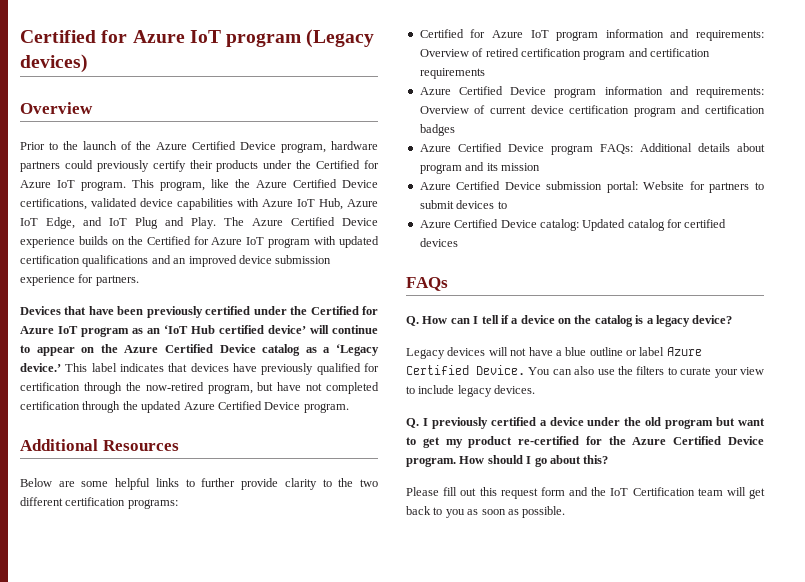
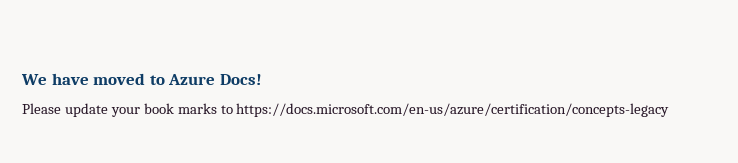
[20,29,375,48] [20,54,88,73] [20,102,93,114] [20,141,378,153] [20,160,380,172] [20,179,378,191] [20,198,378,210] [20,217,378,229] [20,236,379,248] [20,255,332,267] [20,274,139,286] [20,306,379,318] [20,325,378,337] [20,344,379,356] [20,363,379,375] [20,382,379,394] [20,401,349,413] [20,439,179,451] [20,478,379,490] [20,497,178,509] [419,29,764,41] [419,48,710,60] [419,68,485,79] [419,86,764,98] [419,105,765,117] [419,124,455,136] [419,143,765,155] [419,162,540,174] [419,181,764,193] [419,200,507,209] [419,219,727,231] [419,238,458,247] [406,277,448,291] [406,315,733,327] [406,347,702,359] [406,365,764,378] [406,385,536,397] [406,417,765,429] [406,436,764,448] [406,455,609,467] [406,487,765,499] [406,506,566,518] Certified for Azure IoT program (Legacy devices) // Overview // Prior to the launch of the Azure Certified Device program, hardware partners could previously certify their products under the Certified for Azure IoT program. This program, like the Azure Certified Device certifications, validated device capabilities with Azure IoT Hub, Azure IoT Edge, and IoT Plug and Play. The Azure Certified Device experience builds on the Certified for Azure IoT program with updated certification qualifications and an improved device submission experience for partners. // Devices that have been previously certified under the Certified for Azure IoT program as an ‘IoT Hub certified device’ will continue to appear on the Azure Certified Device catalog as a ‘Legacy device.’ This label indicates that devices have previously qualified for certification through the now-retired program, but have not completed certification through the updated Azure Certified Device program. // Additional Resources // Below are some helpful links to further provide clarity to the two different certification programs: // Certified for Azure IoT program information and requirements: Overview of retired certification program and certification requirements // Azure Certified Device program information and requirements: Overview of current device certification program and certification badges // Azure Certified Device program FAQs: Additional details about program and its mission // Azure Certified Device submission portal: Website for partners to submit devices to // Azure Certified Device catalog: Updated catalog for certified devices // FAQs // Q. How can I tell if a device on the catalog is a legacy device? // Legacy devices will not have a blue outline or label Azure Certified Device. You can also use the filters to curate your view to include legacy devices. // Q. I previously certified a device under the old program but want to get my product re-certified for the Azure Certified Device program. How should I go about this? // Please fill out this request form and the IoT Certification team will get back to you as soon as possible. -> [21,73,262,85] [22,103,670,117] We have moved to Azure Docs! // Please update your book marks to https://docs.microsoft.com/en-us/azure/certification/concepts-legacy

